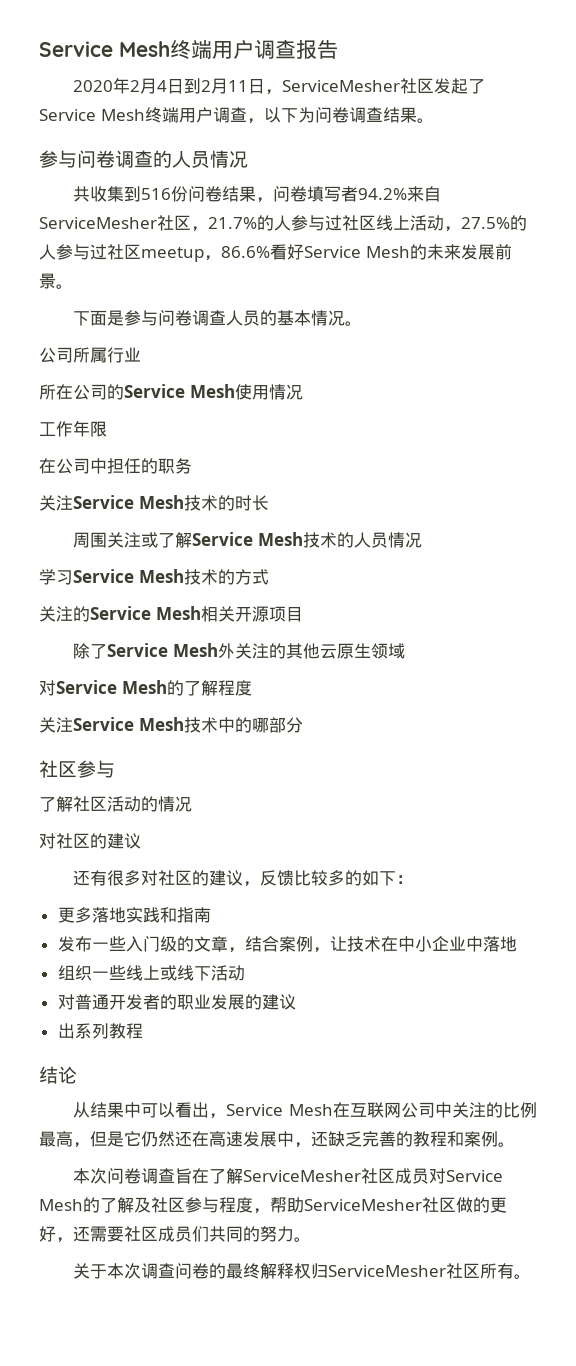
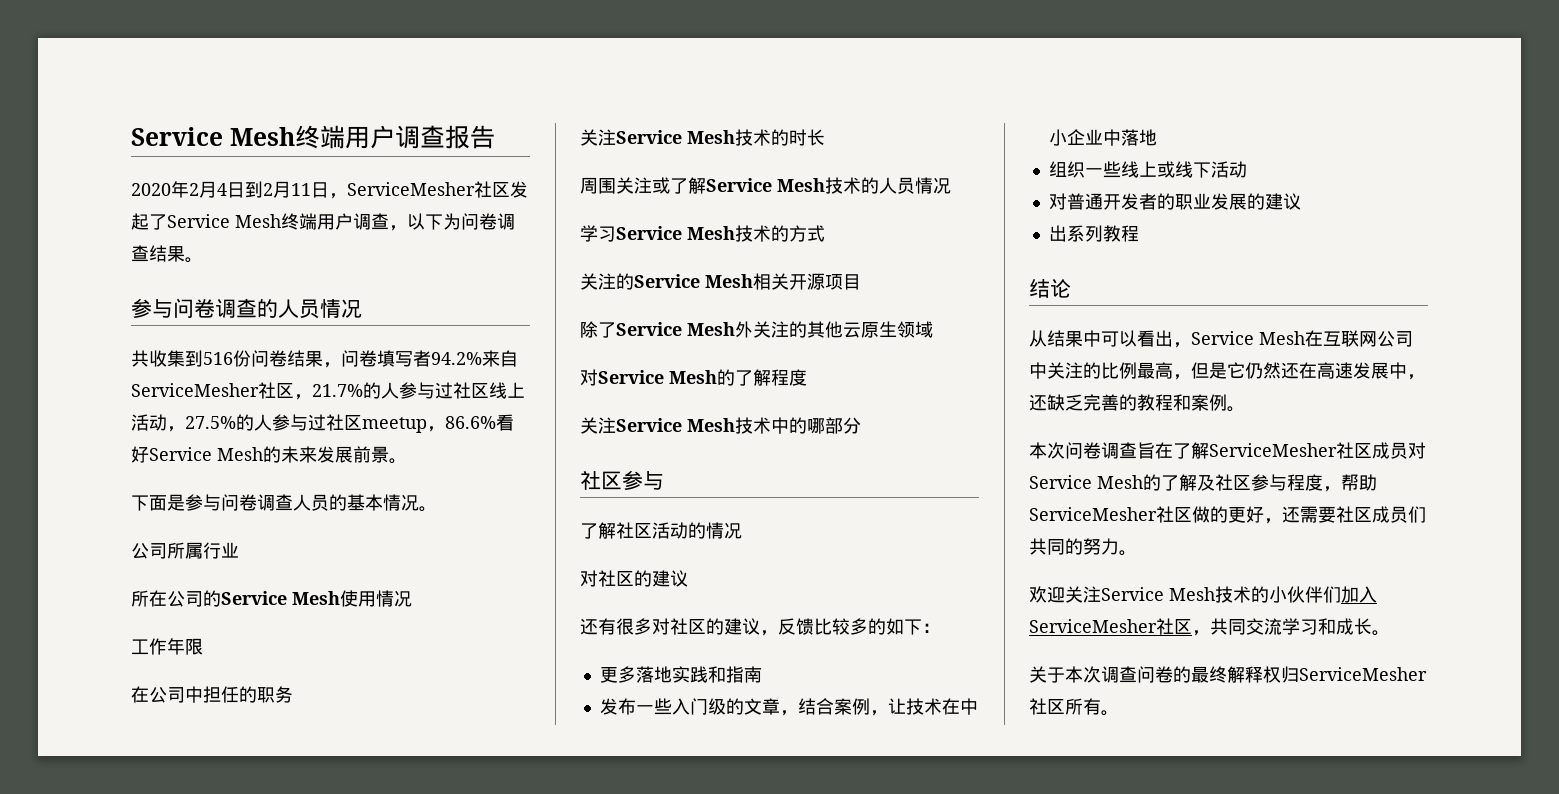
(311, 1239) none -> [1029,586,1377,603] [1029,618,1390,636] // 欢迎关注Service Mesh技术的小伙伴们加入ServiceMesher社区，共同交流学习和成长。

